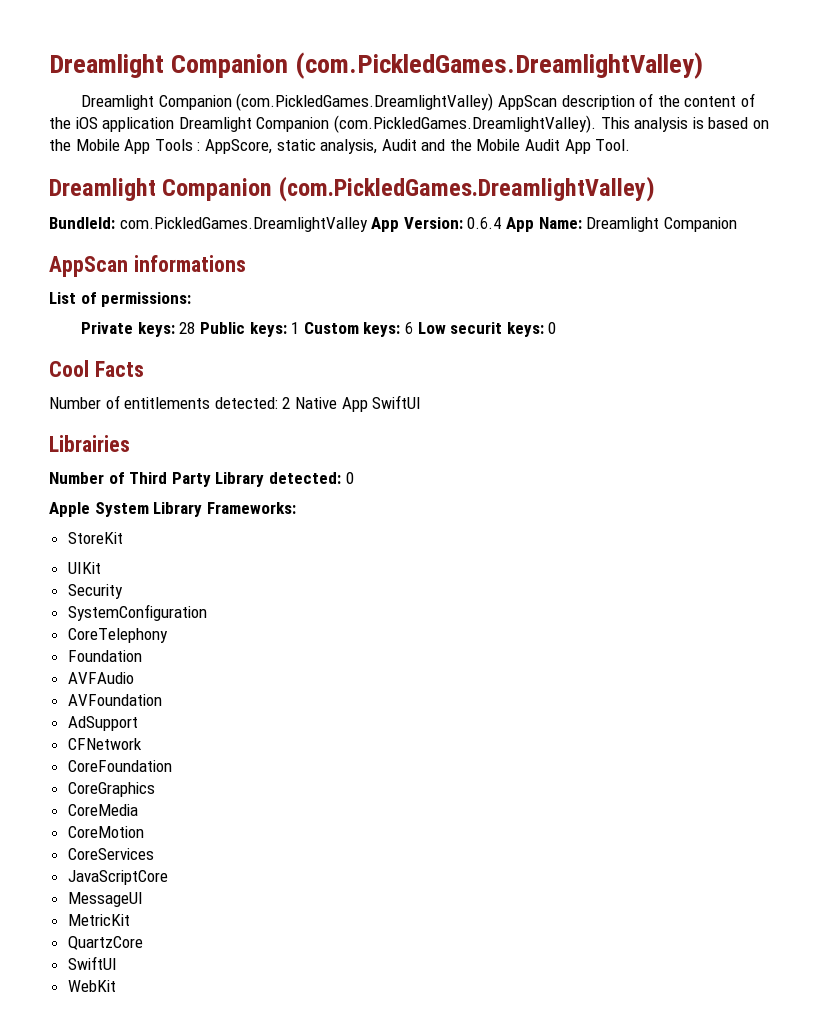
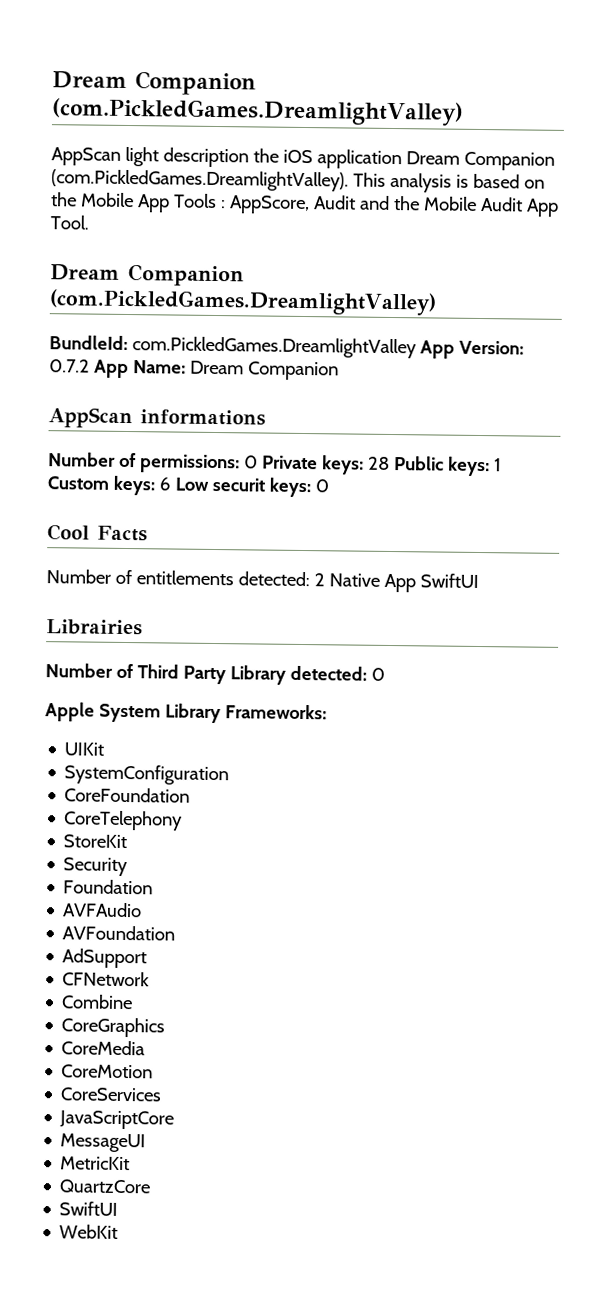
[49,52,704,79] [81,93,755,111] Dreamlight Companion (com.PickledGames.DreamlightValley) // Dreamlight Companion (com.PickledGames.DreamlightValley) AppScan description of the content of -> [52,71,256,96] [52,98,464,126] [51,146,249,168] Dream Companion (com.PickledGames.DreamlightValley) // AppScan light description
[178,117,252,132] Dreamlight -> [405,151,460,165] Dream
[276,139,378,154] static analysis, -> (310, 205) none
[49,178,156,201] Dreamlight -> [50,264,120,281] Dream
[467,217,502,229] 0.6.4 -> [49,359,90,373] 0.7.2
[586,217,660,232] Dreamlight -> [189,360,244,375] Dream
[49,292,76,304] List -> [48,452,116,467] Number
(192, 299) // -> [243,455,258,469] 0
[67,532,123,544] // StoreKit -> (327, 712) none
[67,584,123,599] // Security -> (105, 749) none
(207, 612) none -> [64,787,191,803] // CoreFoundation
(168, 635) none -> [63,834,128,849] [63,857,129,877] // StoreKit // Security
[67,760,172,772] CoreFoundation -> [61,994,134,1010] Combine

